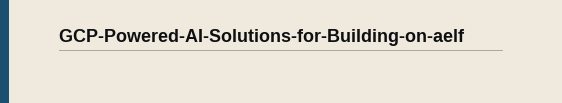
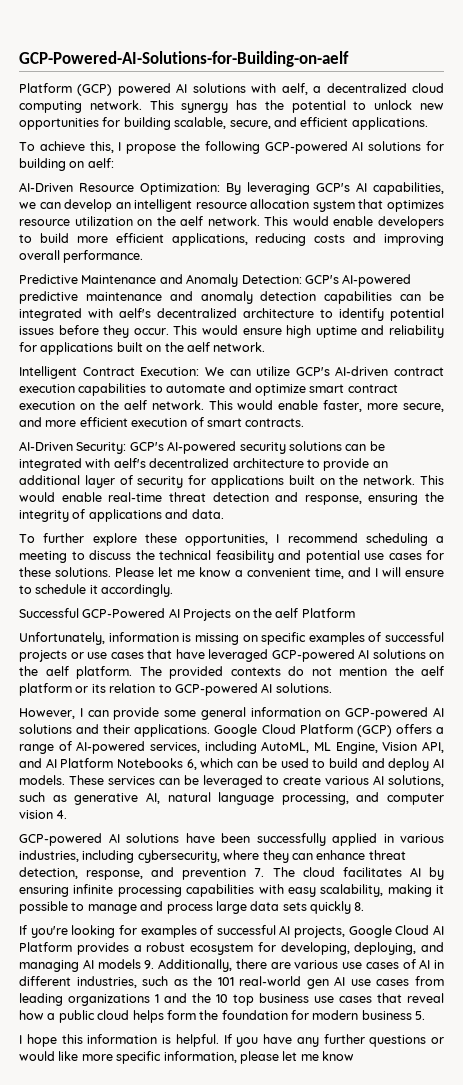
(465, 37) none -> [19,83,445,96] [19,100,444,113] [19,117,428,130] [19,141,445,154] [19,158,114,171] [19,182,444,195] [19,199,444,212] [19,216,444,229] [19,233,444,246] [19,250,144,263] [19,274,412,287] [19,291,444,304] [19,308,444,321] [19,325,445,338] [19,342,266,355] [19,366,444,379] [19,383,398,396] [19,400,444,412] [19,417,305,427] [19,441,385,454] [19,458,388,471] [19,475,445,488] [19,492,444,505] [19,509,224,522] [19,533,444,546] [19,550,444,563] [19,567,444,579] [19,584,174,597] [19,608,355,621] [19,632,444,645] [19,649,444,662] [19,666,444,679] [19,683,332,696] [19,707,444,720] [19,724,444,737] [19,741,445,754] [19,758,444,771] [19,775,444,788] [19,792,444,805] [19,810,68,819] [19,833,444,846] [19,850,406,863] [19,867,444,880] [19,884,444,897] [19,901,365,914] [19,925,444,938] [19,942,444,955] [19,959,444,972] [19,976,445,989] [19,993,444,1006] [19,1010,426,1023] [19,1034,444,1047] [19,1051,354,1064] // Platform (GCP) powered AI solutions with aelf, a decentralized cloud computing network. This synergy has the potential to unlock new opportunities for building scalable, secure, and efficient applications. // To achieve this, I propose the following GCP-powered AI solutions for building on aelf: // AI-Driven Resource Optimization: By leveraging GCP's AI capabilities, we can develop an intelligent resource allocation system that optimizes resource utilization on the aelf network. This would enable developers to build more efficient applications, reducing costs and improving overall performance. // Predictive Maintenance and Anomaly Detection: GCP's AI-powered predictive maintenance and anomaly detection capabilities can be integrated with aelf's decentralized architecture to identify potential issues before they occur. This would ensure high uptime and reliability for applications built on the aelf network. // Intelligent Contract Execution: We can utilize GCP's AI-driven contract execution capabilities to automate and optimize smart contract execution on the aelf network. This would enable faster, more secure, and more efficient execution of smart contracts. // AI-Driven Security: GCP's AI-powered security solutions can be integrated with aelf's decentralized architecture to provide an additional layer of security for applications built on the network. This would enable real-time threat detection and response, ensuring the integrity of applications and data. // To further explore these opportunities, I recommend scheduling a meeting to discuss the technical feasibility and potential use cases for these solutions. Please let me know a convenient time, and I will ensure to schedule it accordingly. // Successful GCP-Powered AI Projects on the aelf Platform // Unfortunately, information is missing on specific examples of successful projects or use cases that have leveraged GCP-powered AI solutions on the aelf platform. The provided contexts do not mention the aelf platform or its relation to GCP-powered AI solutions. // However, I can provide some general information on GCP-powered AI solutions and their applications. Google Cloud Platform (GCP) offers a range of AI-powered services, including AutoML, ML Engine, Vision API, and AI Platform Notebooks 6, which can be used to build and deploy AI models. These services can be leveraged to create various AI solutions, such as generative AI, natural language processing, and computer vision 4. // GCP-powered AI solutions have been successfully applied in various industries, including cybersecurity, where they can enhance threat detection, response, and prevention 7. The cloud facilitates AI by ensuring infinite processing capabilities with easy scalability, making it possible to manage and process large data sets quickly 8. // If you're looking for examples of successful AI projects, Google Cloud AI Platform provides a robust ecosystem for developing, deploying, and managing AI models 9. Additionally, there are various use cases of AI in different industries, such as the 101 real-world gen AI use cases from leading organizations 1 and the 10 top business use cases that reveal how a public cloud helps form the foundation for modern business 5. // I hope this information is helpful. If you have any further questions or would like more specific information, please let me know

